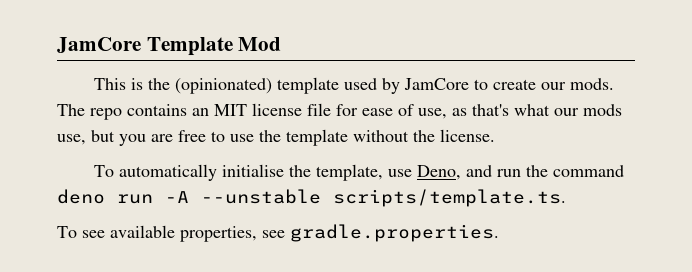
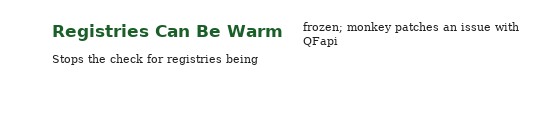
[57,37,282,56] [94,77,615,94] [57,103,622,120] [57,129,495,146] [94,164,625,181] [57,189,566,207] [57,224,499,242] JamCore Template Mod // This is the (opinionated) template used by JamCore to create our mods. The repo contains an MIT license file for ease of use, as that's what our mods use, but you are free to use the template without the license. // To automatically initialise the template, use Deno, and run the command deno run -A --unstable scripts/template.ts. // To see available properties, see gradle.properties. -> [52,24,283,41] [52,54,258,65] [303,22,519,33] [303,37,338,47] Registries Can Be Warm // Stops the check for registries being frozen; monkey patches an issue with QFapi

